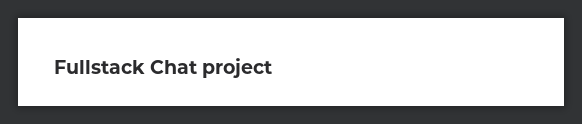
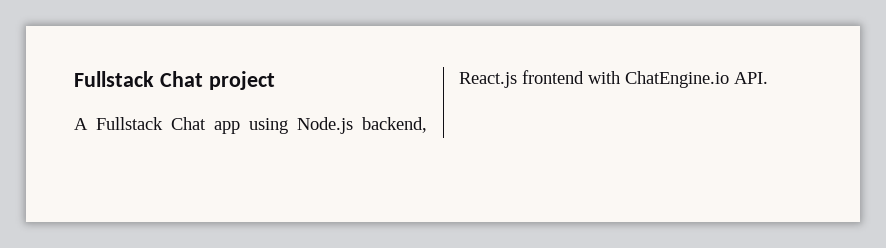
(273, 68) none -> [74,117,427,134] [459,70,768,88] // A Fullstack Chat app using Node.js backend, React.js frontend with ChatEngine.io API.

